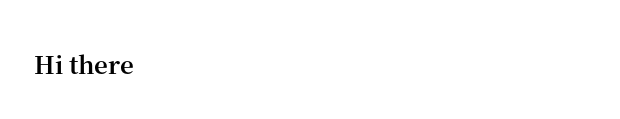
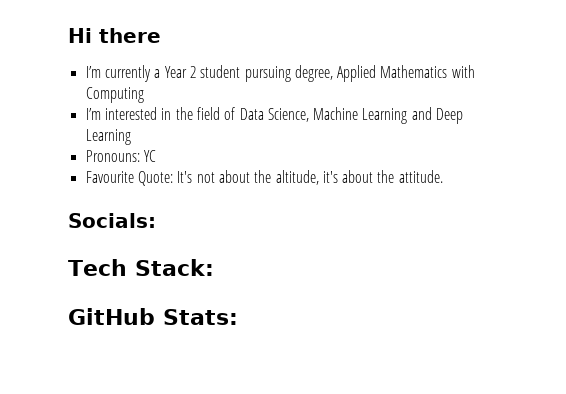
(135, 64) none -> [85,65,475,82] [85,87,144,103] [85,107,464,124] [85,129,131,145] [85,150,156,162] [85,170,443,186] [68,213,156,228] [68,259,214,276] [68,308,238,325] // I’m currently a Year 2 student pursuing degree, Applied Mathematics with Computing // I’m interested in the field of Data Science, Machine Learning and Deep Learning // Pronouns: YC // Favourite Quote: It's not about the altitude, it's about the attitude. // Socials: // Tech Stack: // GitHub Stats:

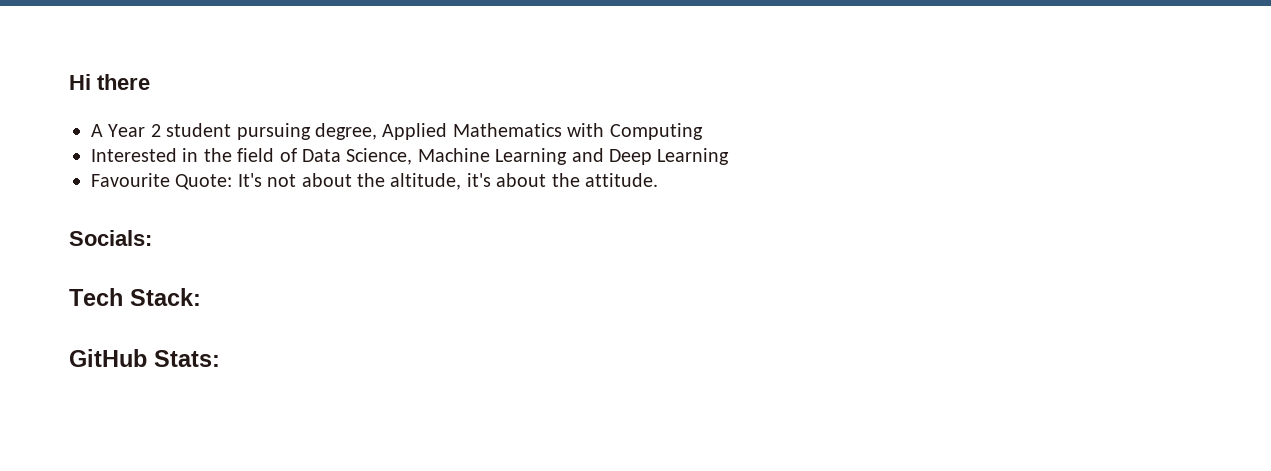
[85,65,161,82] I’m currently a -> [91,124,103,137] A
[85,107,157,120] I’m interested -> [91,148,177,162] Interested
[85,150,156,162] // Pronouns: YC -> (730, 156) none

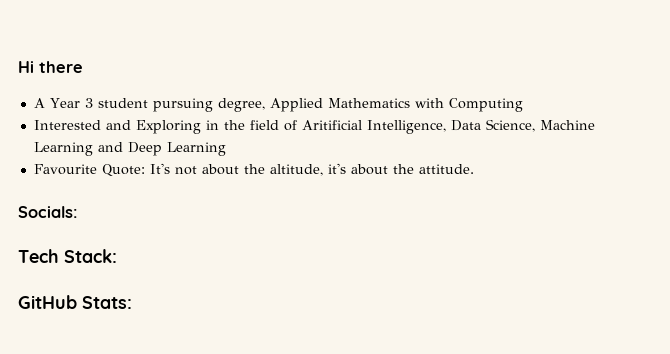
[150,124,161,137] 2 -> [84,98,93,108] 3
(177, 155) none -> [105,120,201,134] and Exploring
(297, 155) none -> [301,120,446,134] Aritificial Intelligence,

